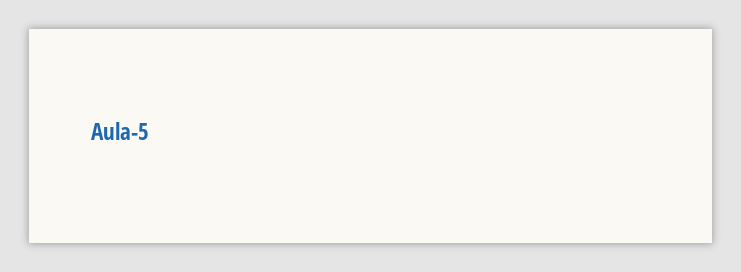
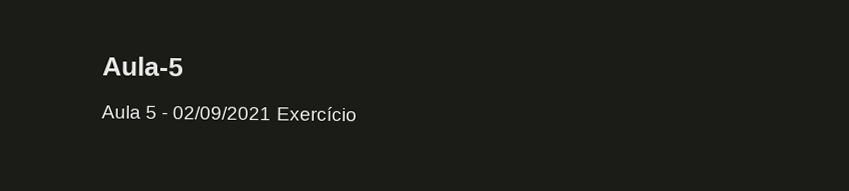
(149, 131) none -> [101,105,357,122] // Aula 5 - 02/09/2021 Exercício

